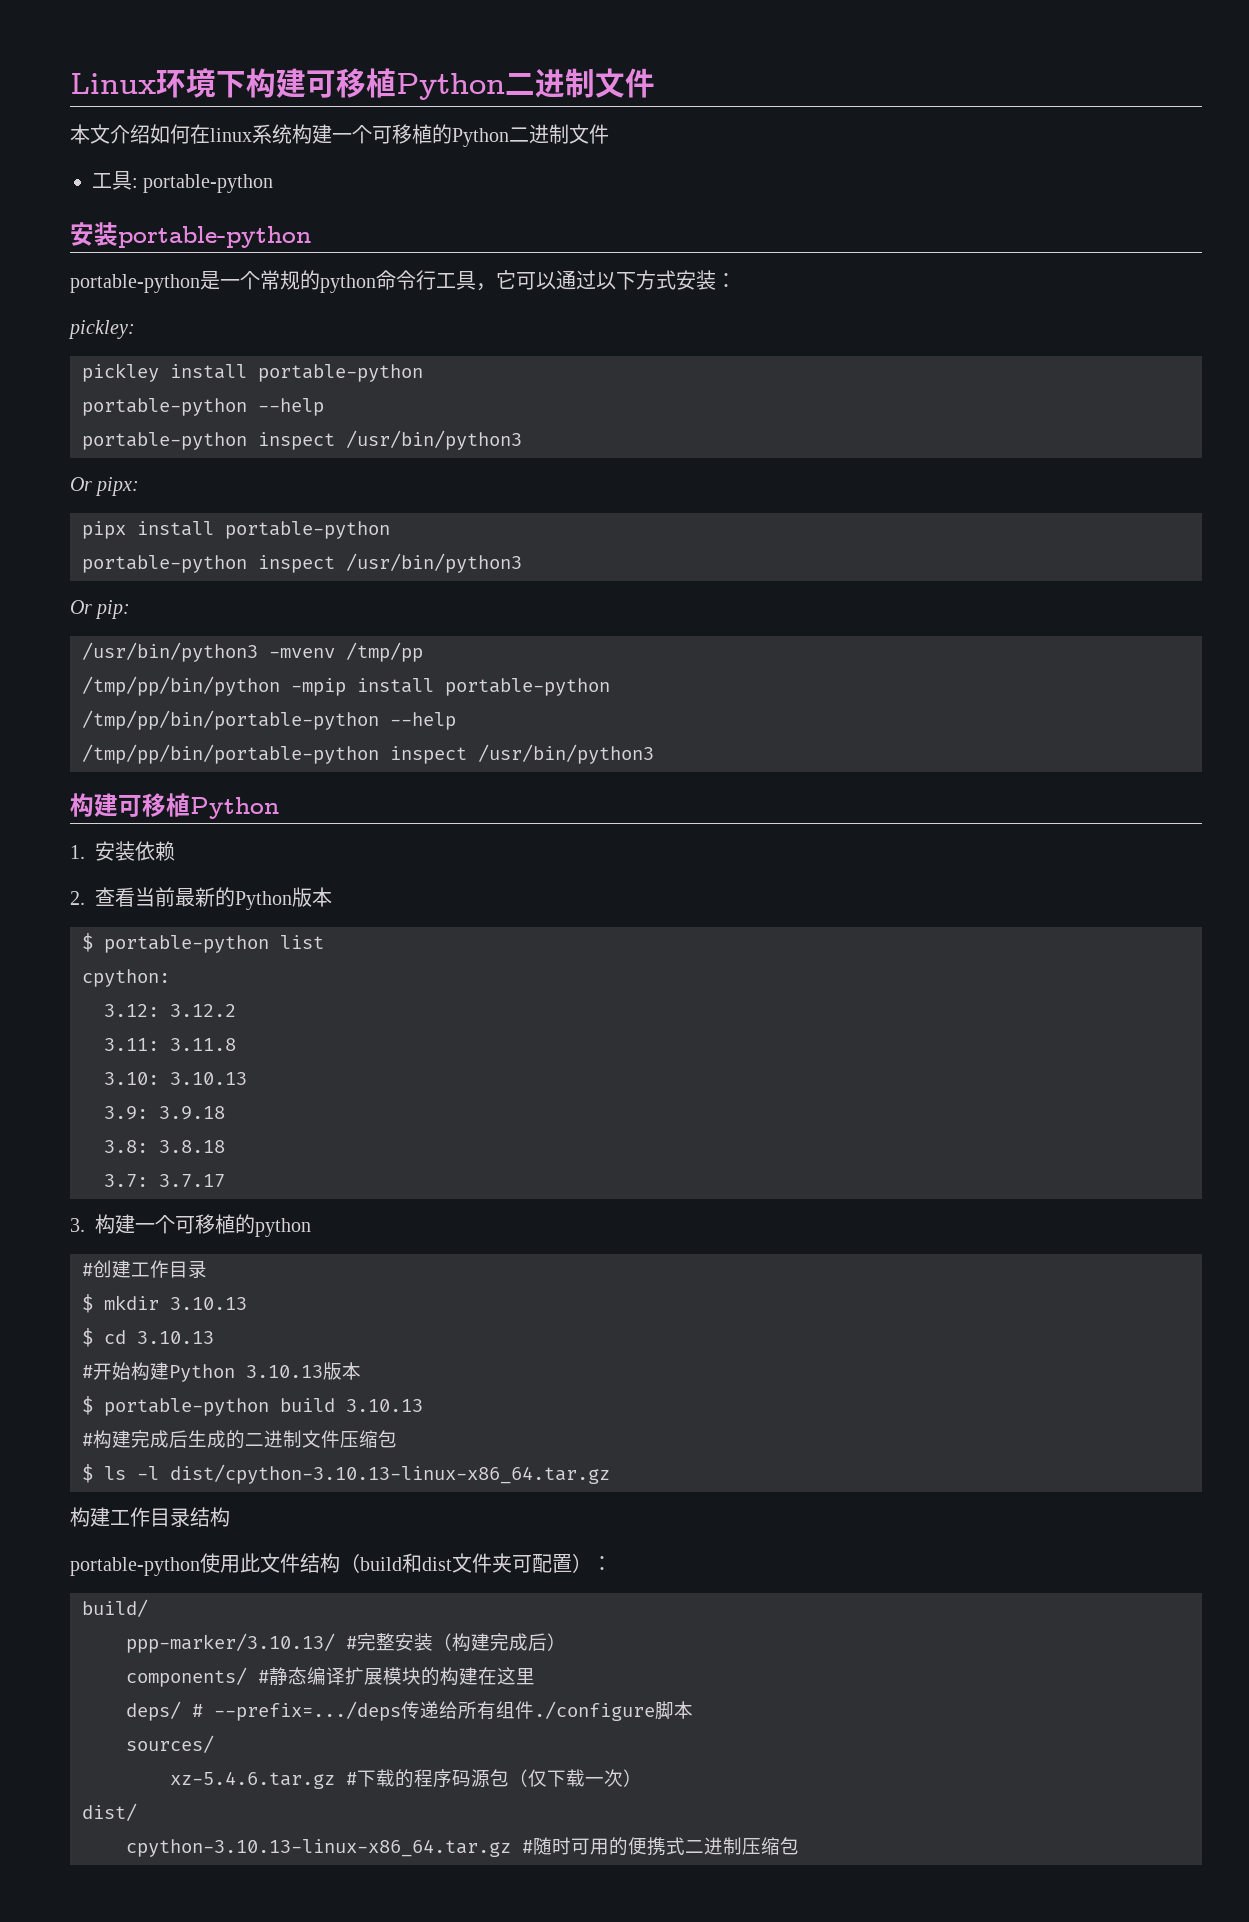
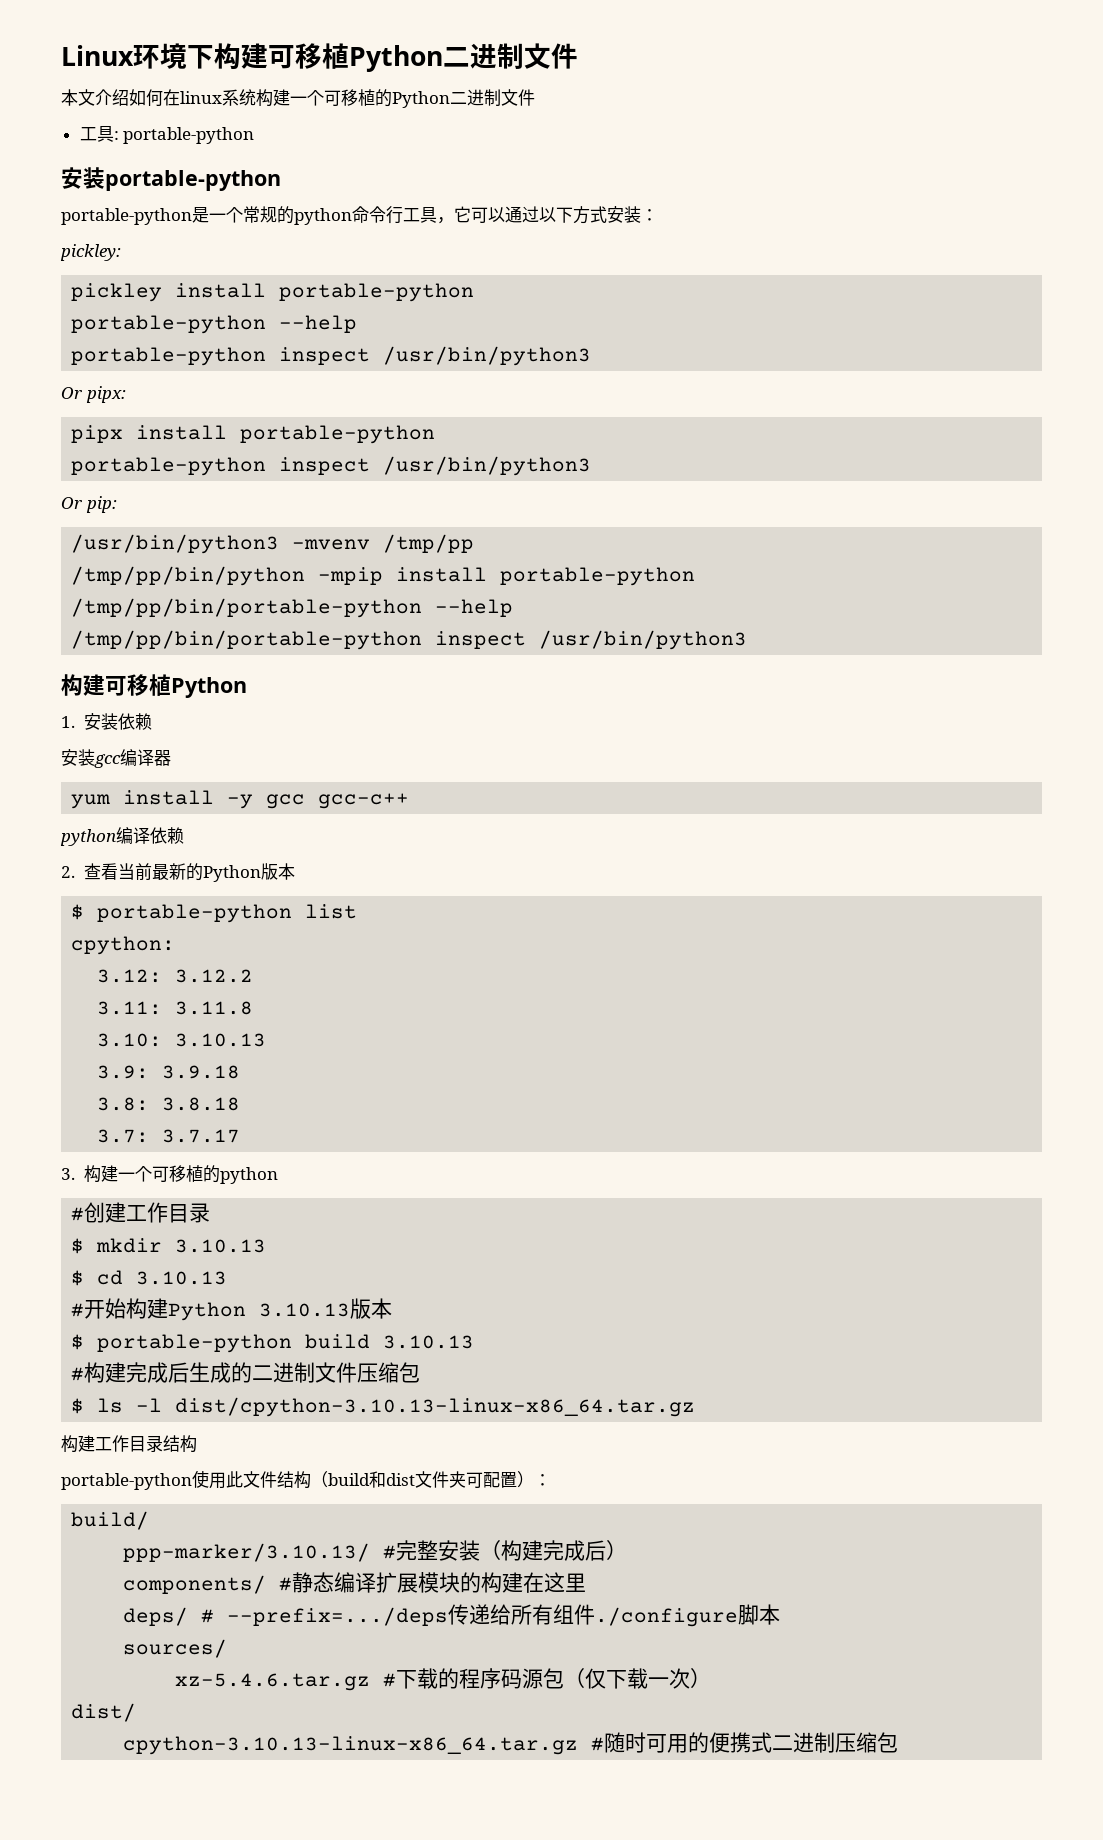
(175, 851) none -> [61,749,171,768] [71,790,410,809] [60,827,184,846] // 安装gcc编译器 // yum install -y gcc gcc-c++ // python编译依赖

